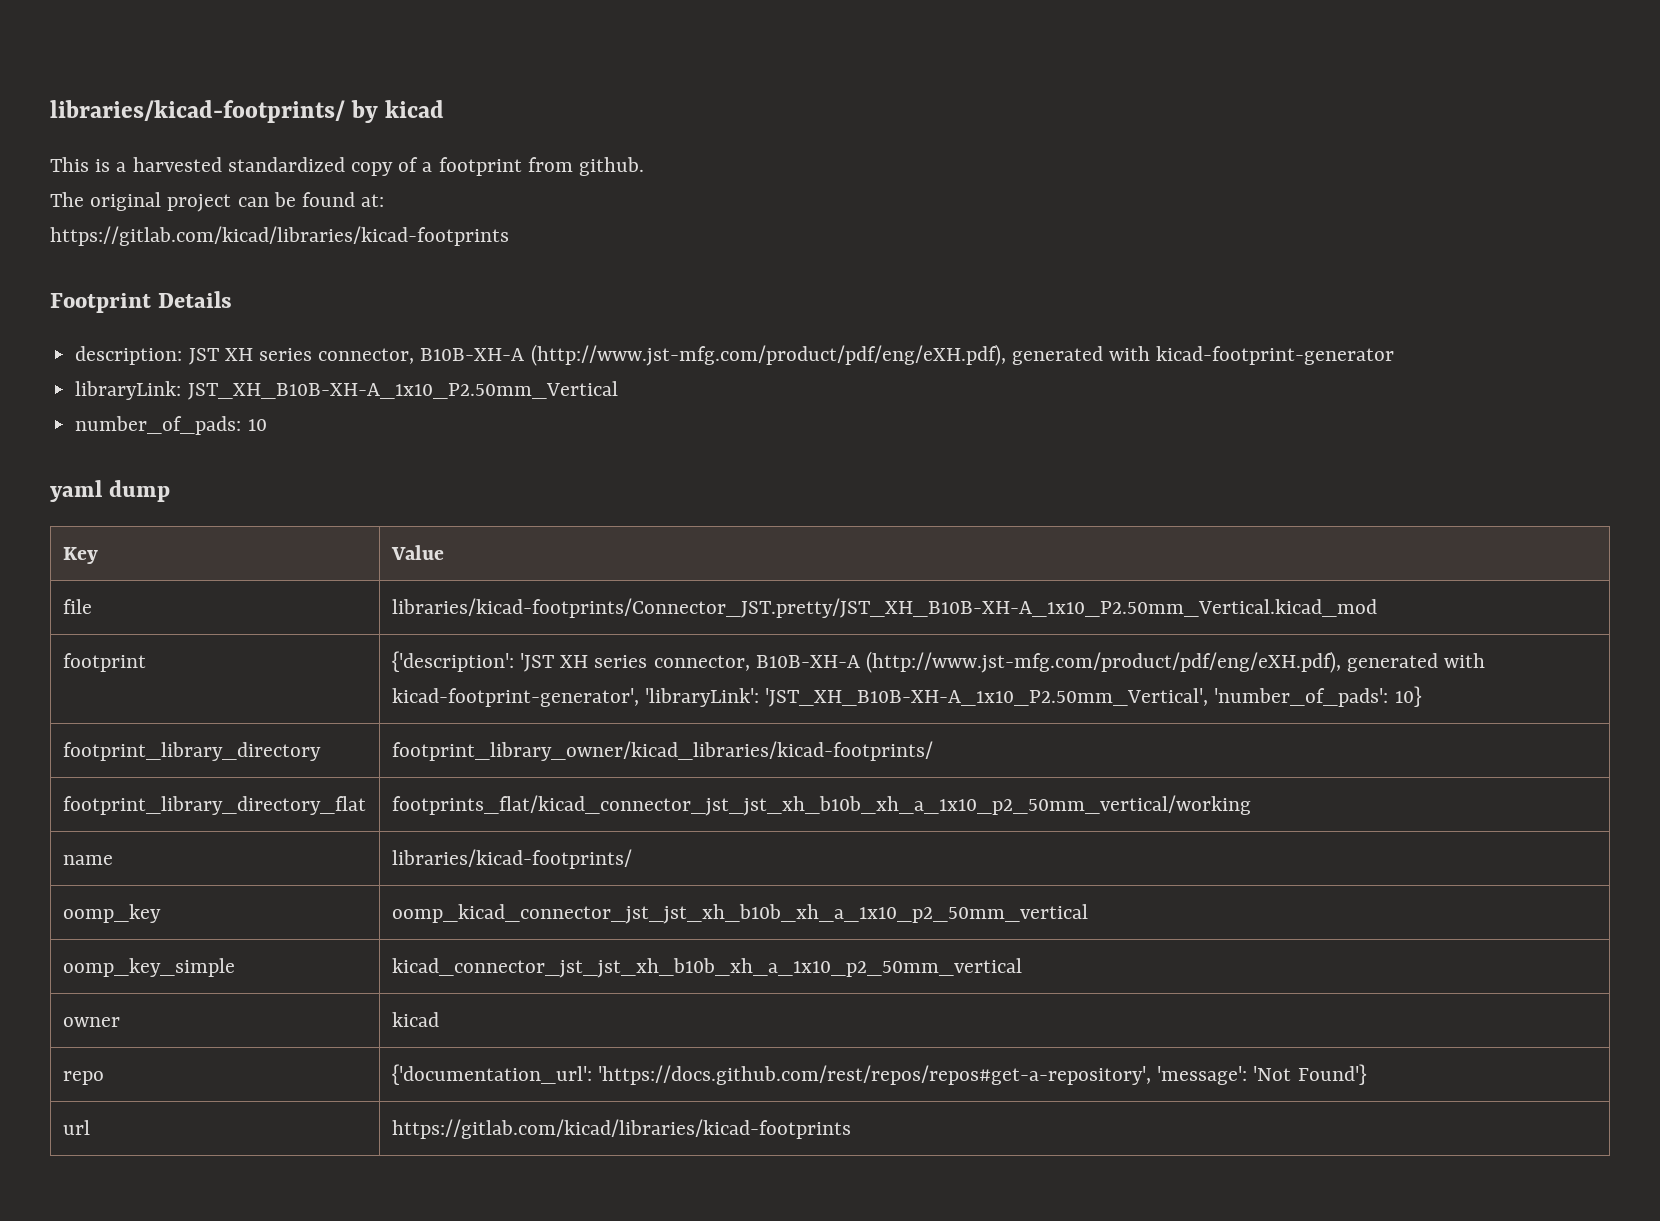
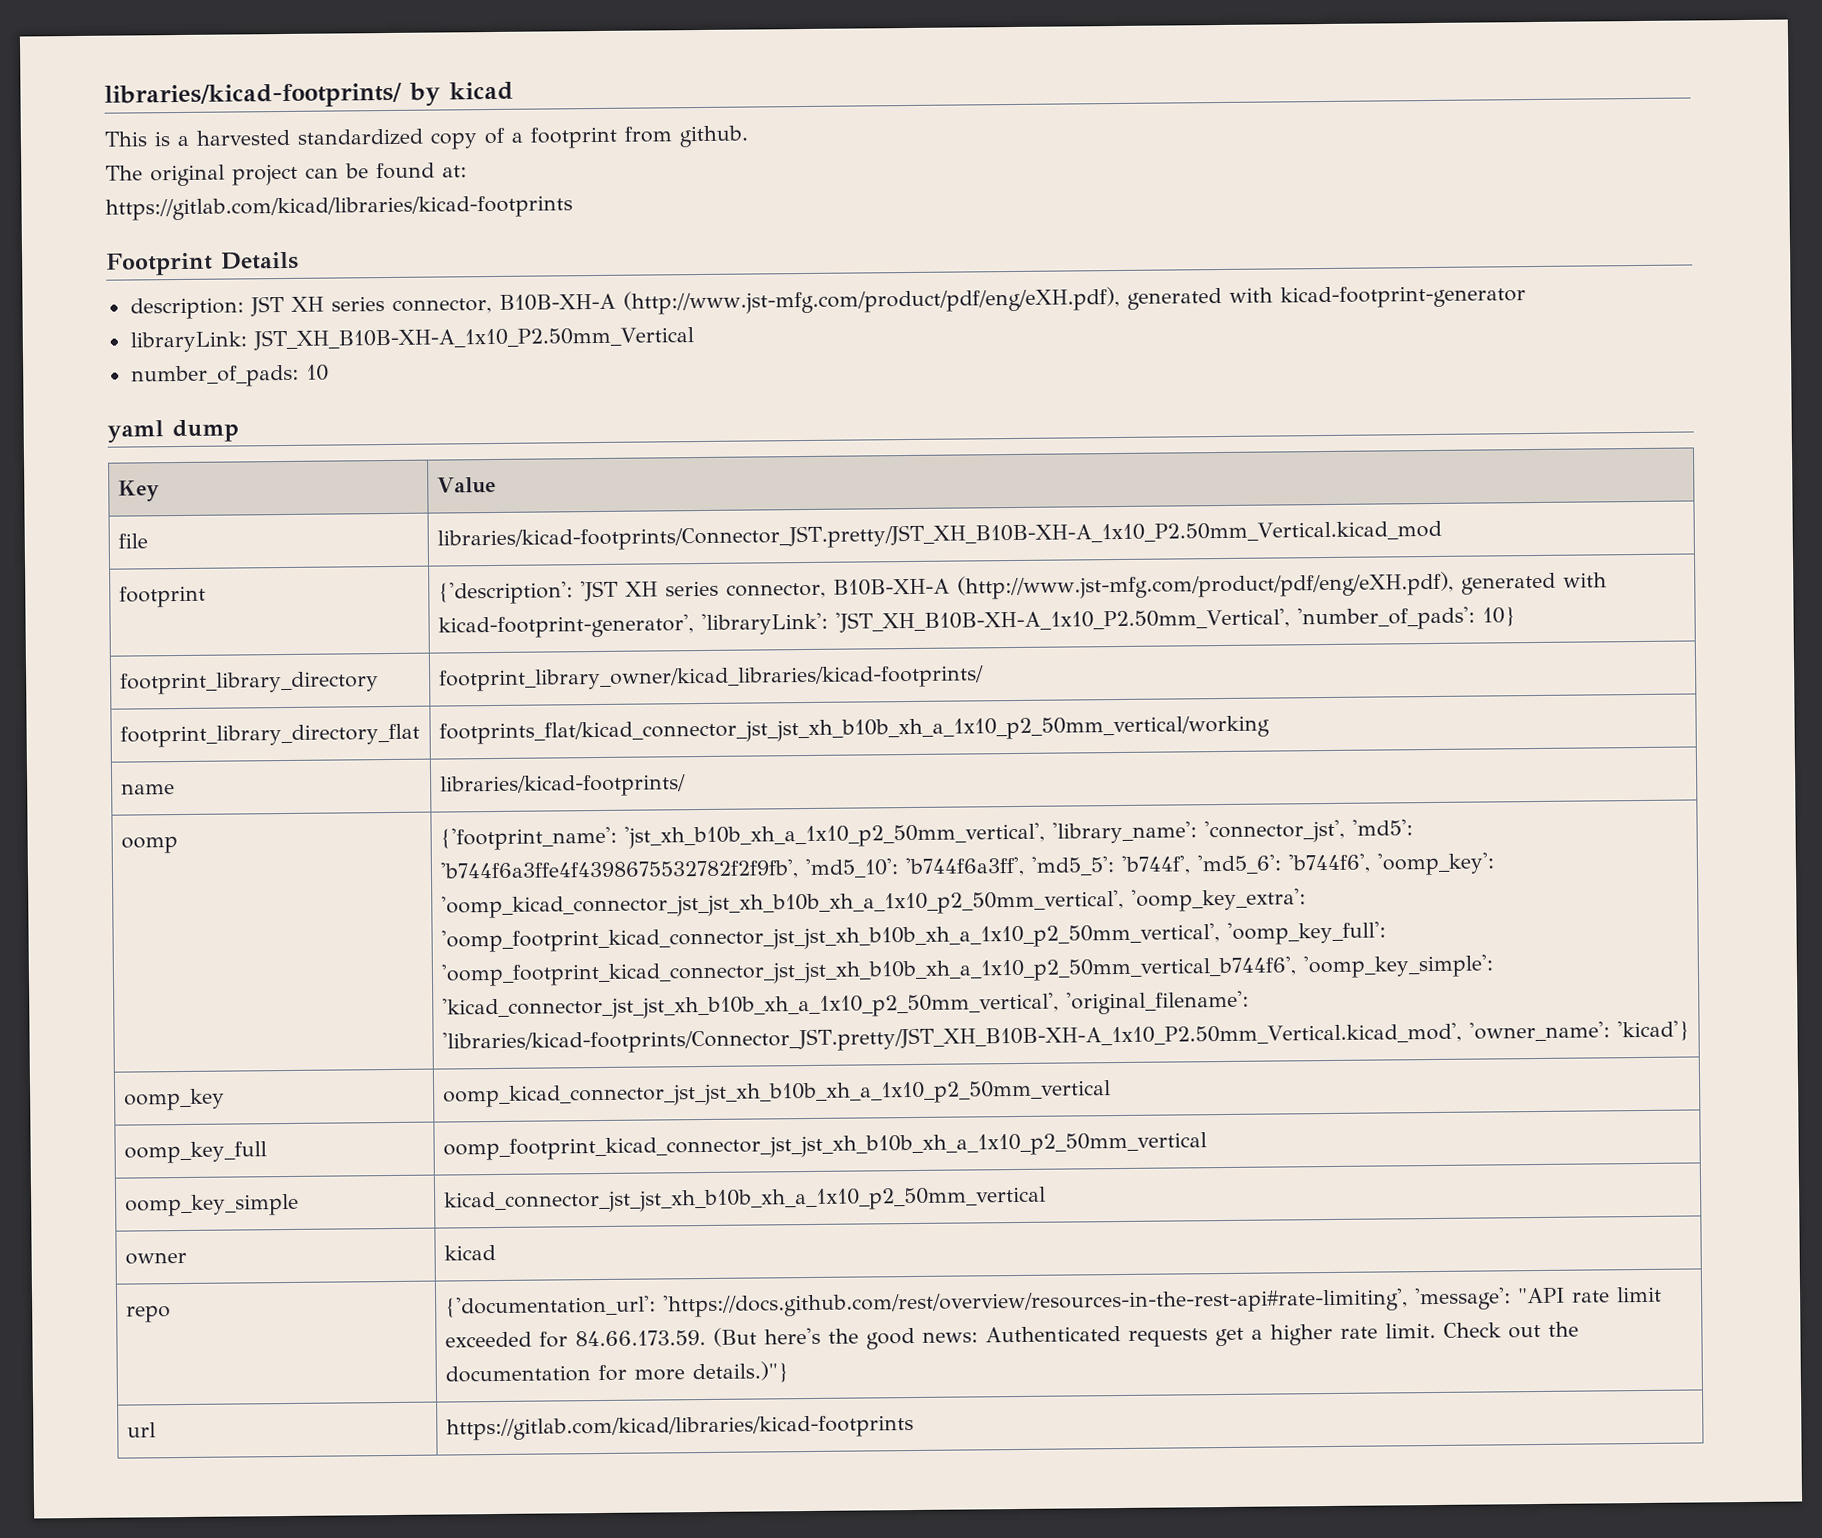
(632, 859) none -> [120,836,178,854] [439,819,1413,851] [439,852,1495,882] [440,888,1306,919] [440,921,1386,953] [440,954,1494,987] [441,990,1249,1021] [441,1020,1690,1055] // oomp | {'footprint_name': 'jst_xh_b10b_xh_a_1x10_p2_50mm_vertical', 'library_name': 'connector_jst', 'md5': 'b744f6a3ffe4f4398675532782f2f9fb', 'md5_10': 'b744f6a3ff', 'md5_5': 'b744f', 'md5_6': 'b744f6', 'oomp_key': 'oomp_kicad_connector_jst_jst_xh_b10b_xh_a_1x10_p2_50mm_vertical', 'oomp_key_extra': 'oomp_footprint_kicad_connector_jst_jst_xh_b10b_xh_a_1x10_p2_50mm_vertical', 'oomp_key_full': 'oomp_footprint_kicad_connector_jst_jst_xh_b10b_xh_a_1x10_p2_50mm_vertical_b744f6', 'oomp_key_simple': 'kicad_connector_jst_jst_xh_b10b_xh_a_1x10_p2_50mm_vertical', 'original_filename': 'libraries/kicad-footprints/Connector_JST.pretty/JST_XH_B10B-XH-A_1x10_P2.50mm_Vertical.kicad_mod', 'owner_name': 'kicad'}
(1088, 914) none -> [123,1141,267,1164] [442,1132,1207,1161] // oomp_key_full | oomp_footprint_kicad_connector_jst_jst_xh_b10b_xh_a_1x10_p2_50mm_vertical
[597,1064,1367,1085] 'https://docs.github.com/rest/repos/repos#get-a-repository', 'message': 'Not Found'} -> [662,1286,1662,1318] [444,1321,1579,1350] [444,1361,789,1384] 'https://docs.github.com/rest/overview/resources-in-the-rest-api#rate-limiting', 'message': "API rate limit exceeded for 84.66.173.59. (But here's the good news: Authenticated requests get a higher rate limit. Check out the documentation for more details.)"}

